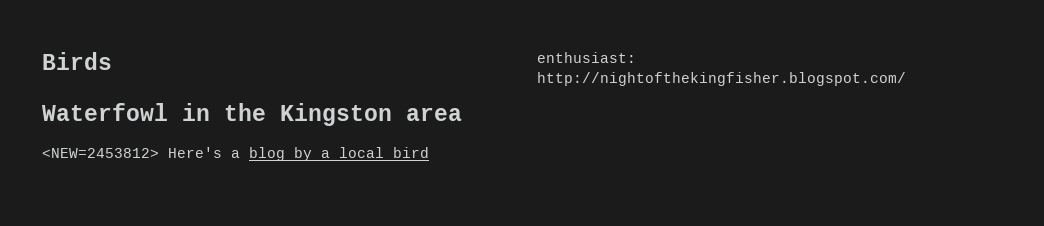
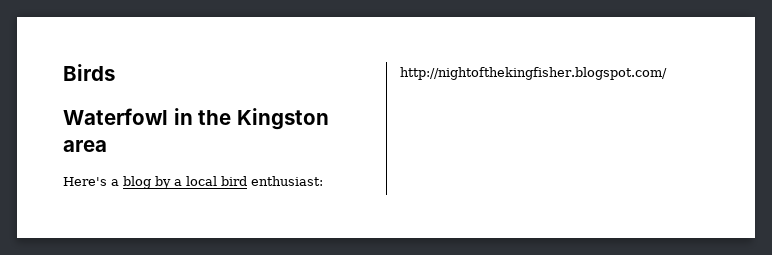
[42,148,159,158] <NEW=2453812> -> (107, 146) none

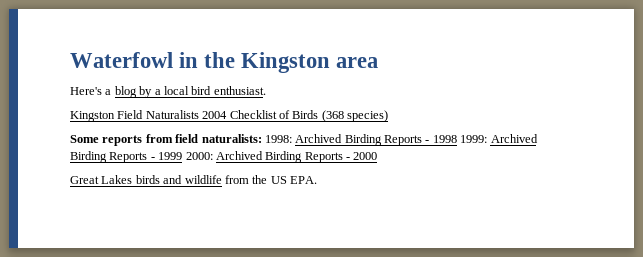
[63,64,115,81] Birds // -> (70, 60) none
[251,176,323,186] [400,67,667,80] enthusiast: http://nightofthekingfisher.blogspot.com/ -> [213,86,266,95] [70,110,388,122] [70,134,538,146] [70,151,378,163] [70,175,317,184] enthusiast. // Kingston Field Naturalists 2004 Checklist of Birds (368 species) // Some reports from field naturalists: 1998: Archived Birding Reports - 1998 1999: Archived Birding Reports - 1999 2000: Archived Birding Reports - 2000 // Great Lakes birds and wildlife from the US EPA.

